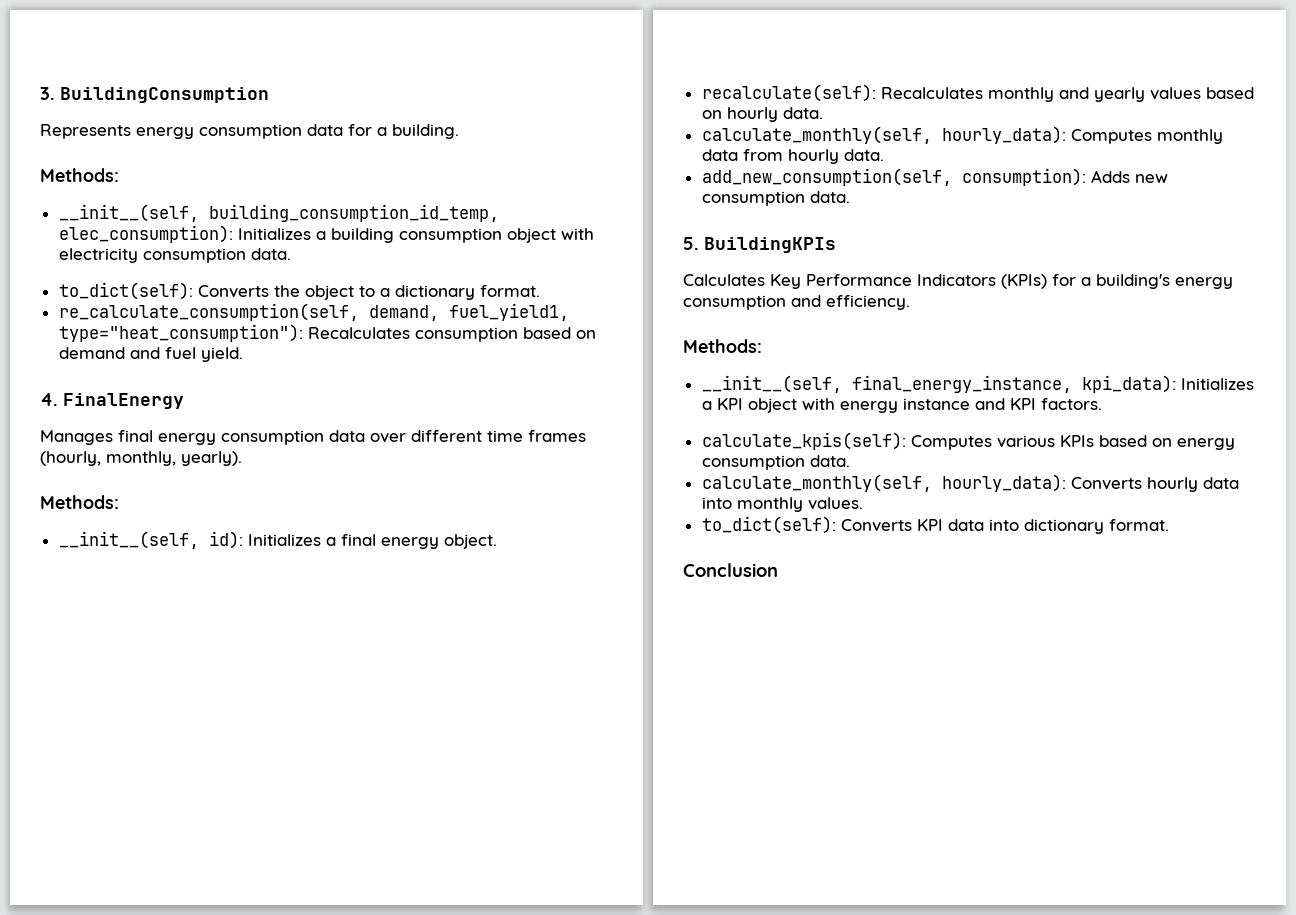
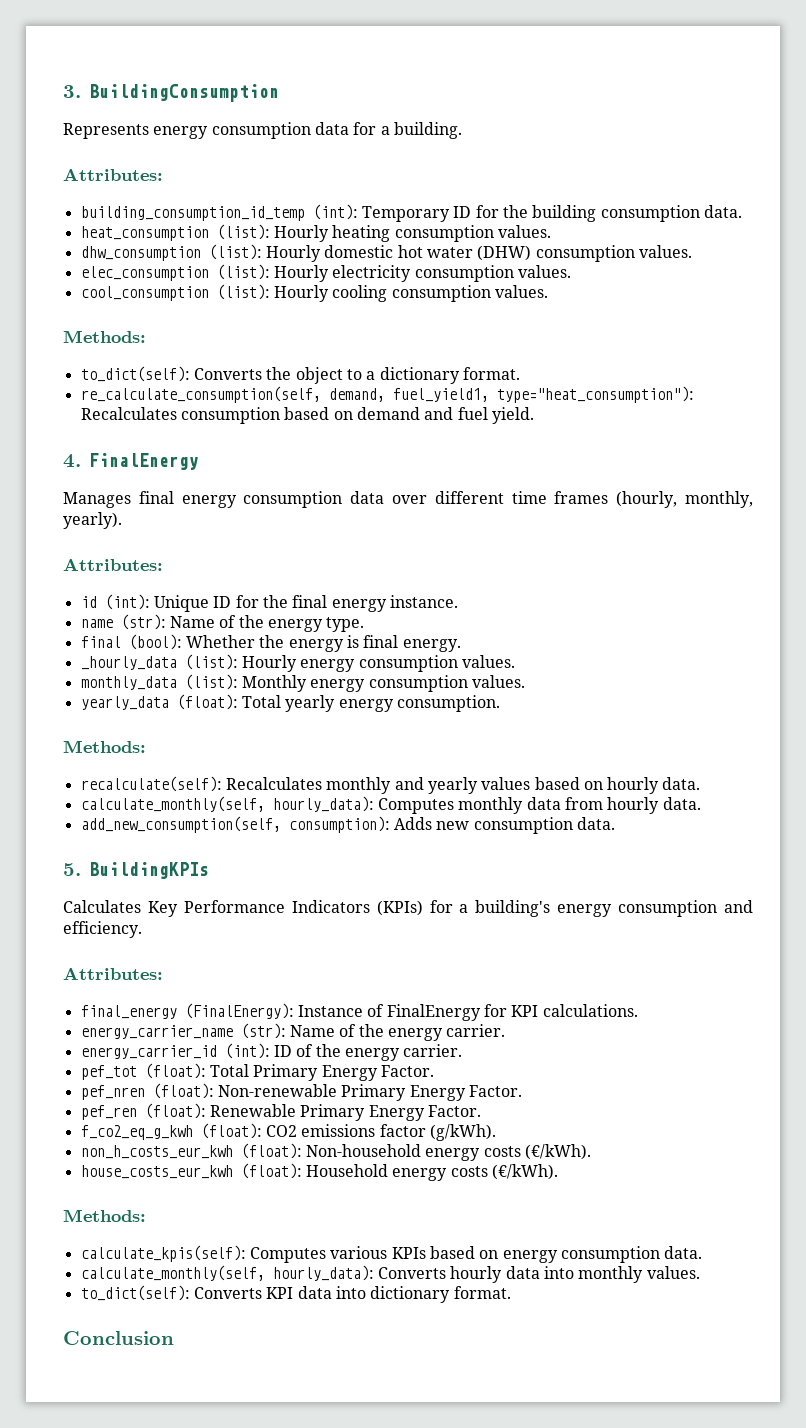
[40,168,119,182] [58,204,499,222] [58,225,594,243] [58,248,291,263] Methods: // __init__(self, building_consumption_id_temp, elec_consumption): Initializes a building consumption object with electricity consumption data. -> [63,168,163,181] [80,204,742,222] [80,224,551,242] [80,244,692,262] [80,264,571,282] [80,284,548,302] [63,330,146,343] Attributes: // building_consumption_id_temp (int): Temporary ID for the building consumption data. // heat_consumption (list): Hourly heating consumption values. // dhw_consumption (list): Hourly domestic hot water (DHW) consumption values. // elec_consumption (list): Hourly electricity consumption values. // cool_consumption (list): Hourly cooling consumption values. // Methods:
[40,495,119,509] [58,531,497,549] Methods: // __init__(self, id): Initializes a final energy object. -> [63,558,163,571] [80,594,458,612] [80,614,365,632] [80,634,461,652] [80,654,515,672] [80,674,525,692] [80,694,500,712] [63,740,146,753] Attributes: // id (int): Unique ID for the final energy instance. // name (str): Name of the energy type. // final (bool): Whether the energy is final energy. // _hourly_data (list): Hourly energy consumption values. // monthly_data (list): Monthly energy consumption values. // yearly_data (float): Total yearly energy consumption. // Methods:
[683,339,762,353] [701,375,1254,393] [701,398,1102,413] Methods: // __init__(self, final_energy_instance, kpi_data): Initializes a KPI object with energy instance and KPI factors. -> [63,967,163,980] [80,1003,638,1021] [80,1023,506,1041] [80,1043,463,1061] [80,1063,434,1081] [80,1083,522,1101] [80,1103,481,1121] [80,1123,496,1141] [80,1143,591,1161] [80,1163,558,1181] [63,1209,146,1222] Attributes: // final_energy (FinalEnergy): Instance of FinalEnergy for KPI calculations. // energy_carrier_name (str): Name of the energy carrier. // energy_carrier_id (int): ID of the energy carrier. // pef_tot (float): Total Primary Energy Factor. // pef_nren (float): Non-renewable Primary Energy Factor. // pef_ren (float): Renewable Primary Energy Factor. // f_co2_eq_g_kwh (float): CO2 emissions factor (g/kWh). // non_h_costs_eur_kwh (float): Non-household energy costs (€/kWh). // house_costs_eur_kwh (float): Household energy costs (€/kWh). // Methods:

